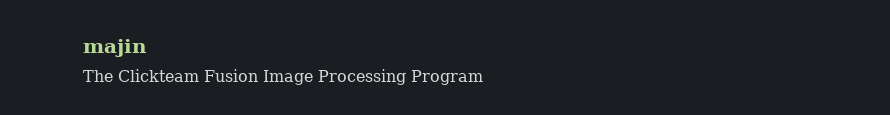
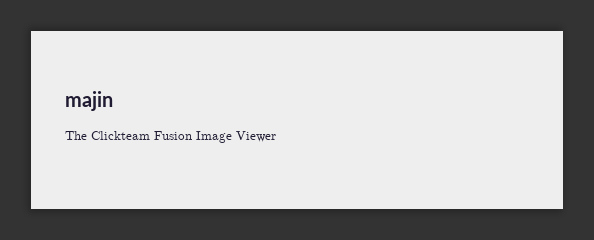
[318,69,483,85] Processing Program -> [236,131,276,142] Viewer

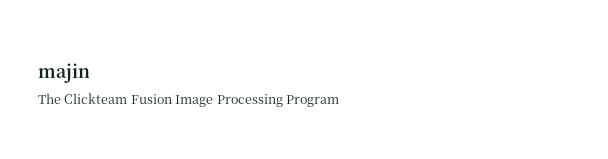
[236,131,276,142] Viewer -> [216,94,339,107] Processing Program

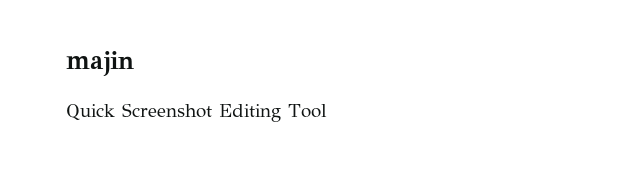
[38,93,339,107] The Clickteam Fusion Image Processing Program -> [66,103,327,122] Quick Screenshot Editing Tool

